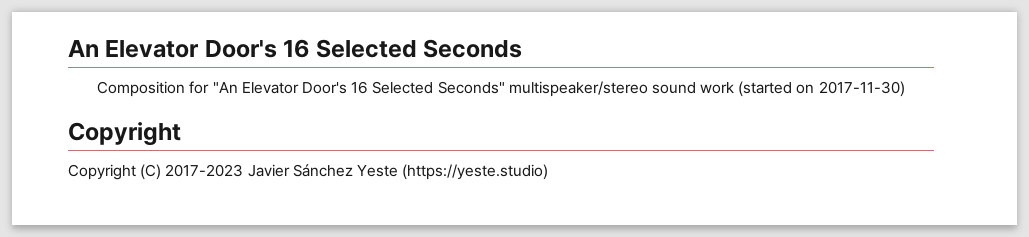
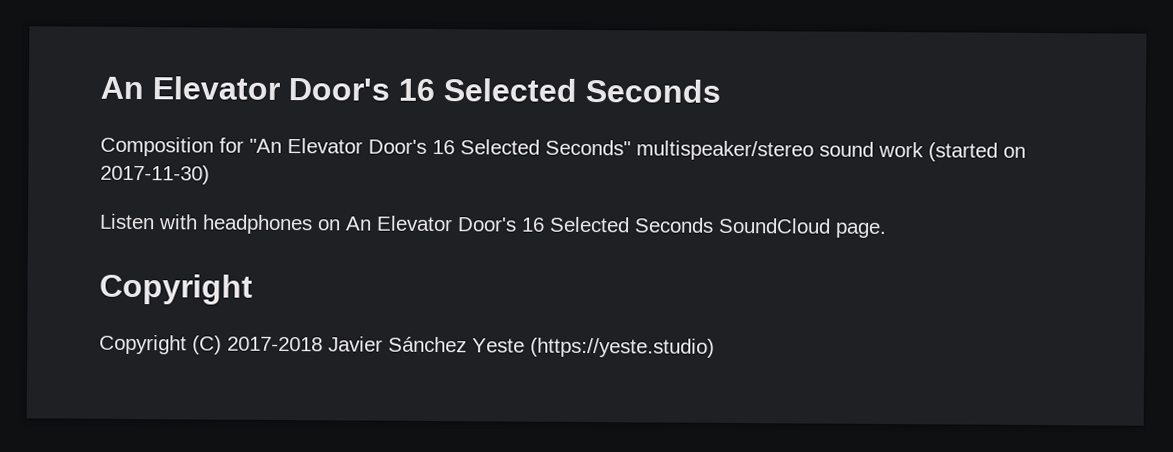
(905, 89) none -> [99,213,887,238] // Listen with headphones on An Elevator Door's 16 Selected Seconds SoundCloud page.
[165,164,244,177] 2017-2023 -> [227,336,323,352] 2017-2018

